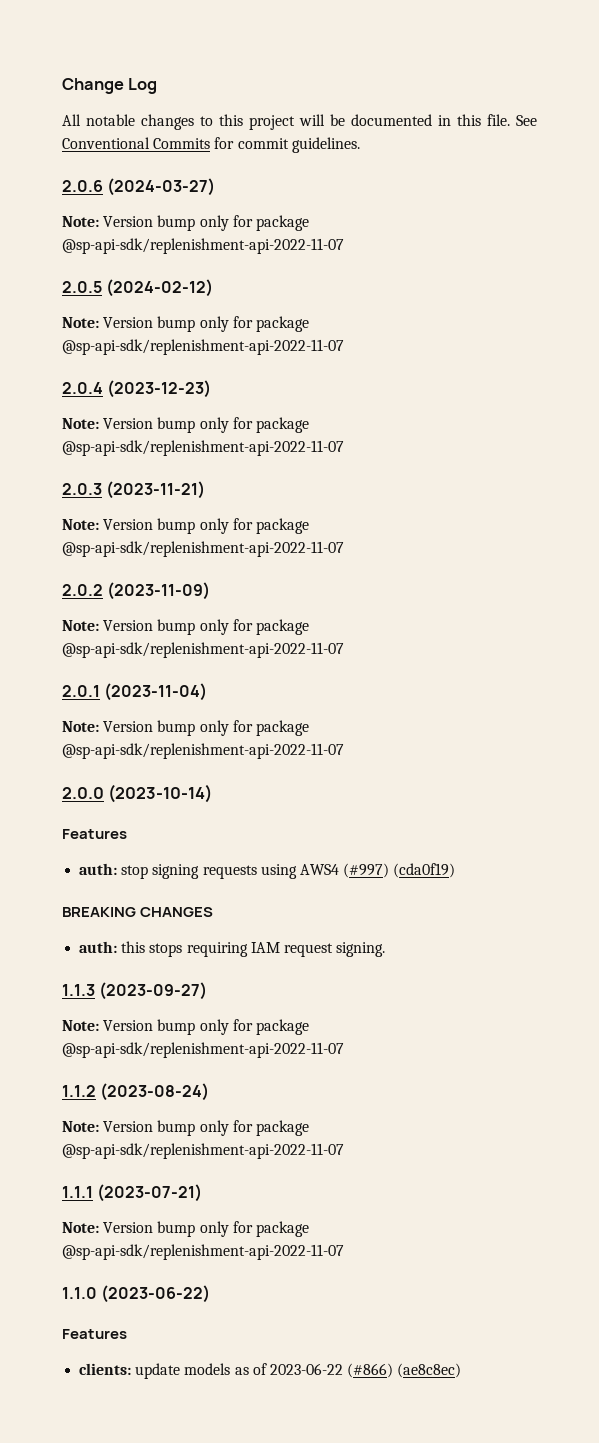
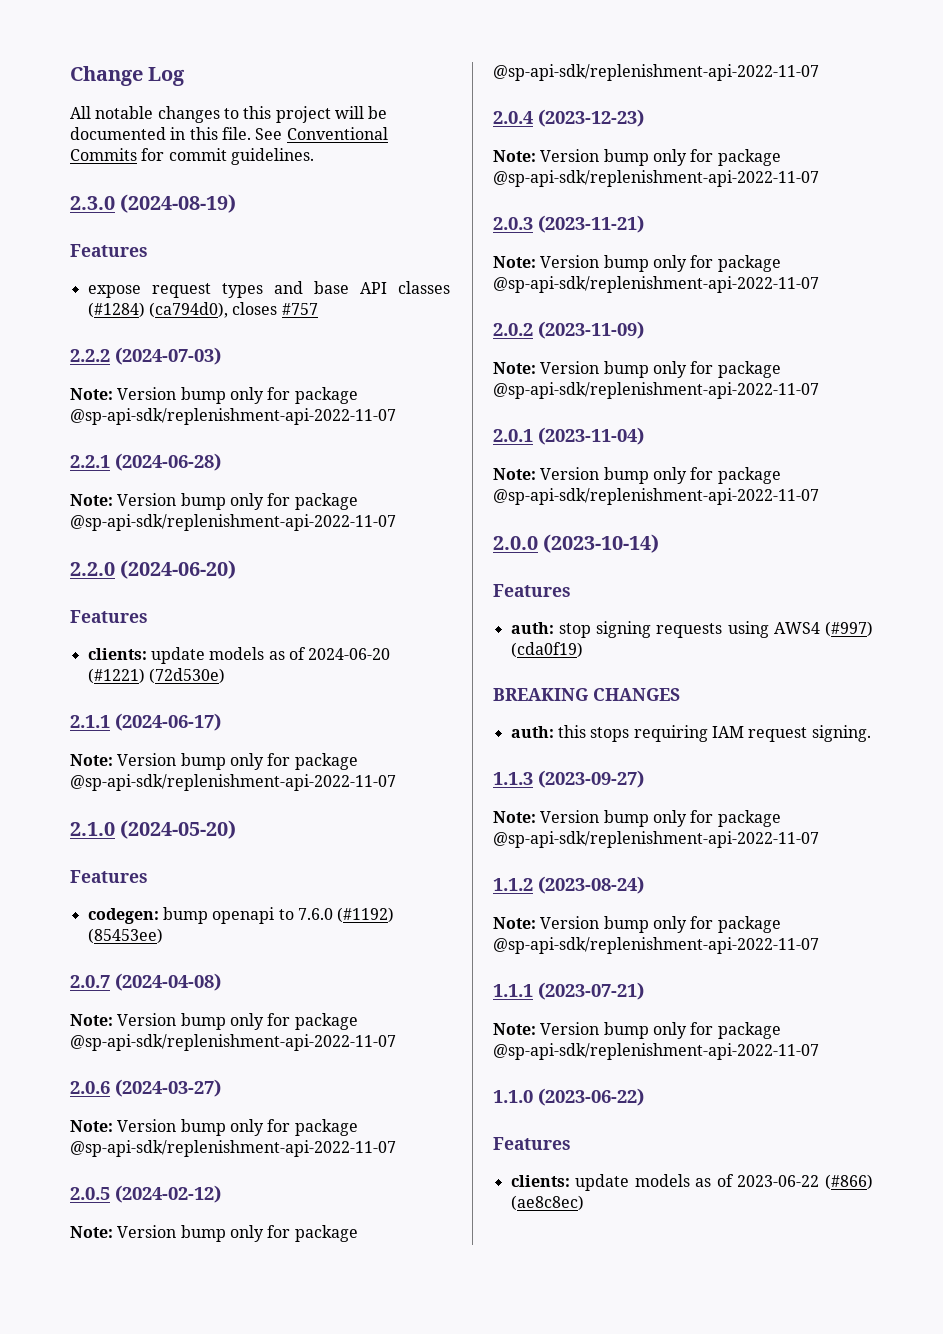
(360, 145) none -> [70,194,237,213] [70,244,148,257] [87,281,450,298] [87,302,318,318] [70,347,221,365] [70,387,358,404] [70,408,396,425] [70,453,221,471] [70,493,358,510] [70,514,396,531] [70,560,237,579] [70,610,148,623] [87,647,391,664] [87,668,225,684] [70,713,221,731] [70,753,358,770] [70,774,396,791] [70,820,237,839] [70,870,148,883] [87,907,395,924] [87,928,163,944] [70,973,221,991] [70,1013,358,1030] [70,1034,396,1051] // 2.3.0 (2024-08-19) // Features // expose request types and base API classes (#1284) (ca794d0), closes #757 // 2.2.2 (2024-07-03) // Note: Version bump only for package @sp-api-sdk/replenishment-api-2022-11-07 // 2.2.1 (2024-06-28) // Note: Version bump only for package @sp-api-sdk/replenishment-api-2022-11-07 // 2.2.0 (2024-06-20) // Features // clients: update models as of 2024-06-20 (#1221) (72d530e) // 2.1.1 (2024-06-17) // Note: Version bump only for package @sp-api-sdk/replenishment-api-2022-11-07 // 2.1.0 (2024-05-20) // Features // codegen: bump openapi to 7.6.0 (#1192) (85453ee) // 2.0.7 (2024-04-08) // Note: Version bump only for package @sp-api-sdk/replenishment-api-2022-11-07

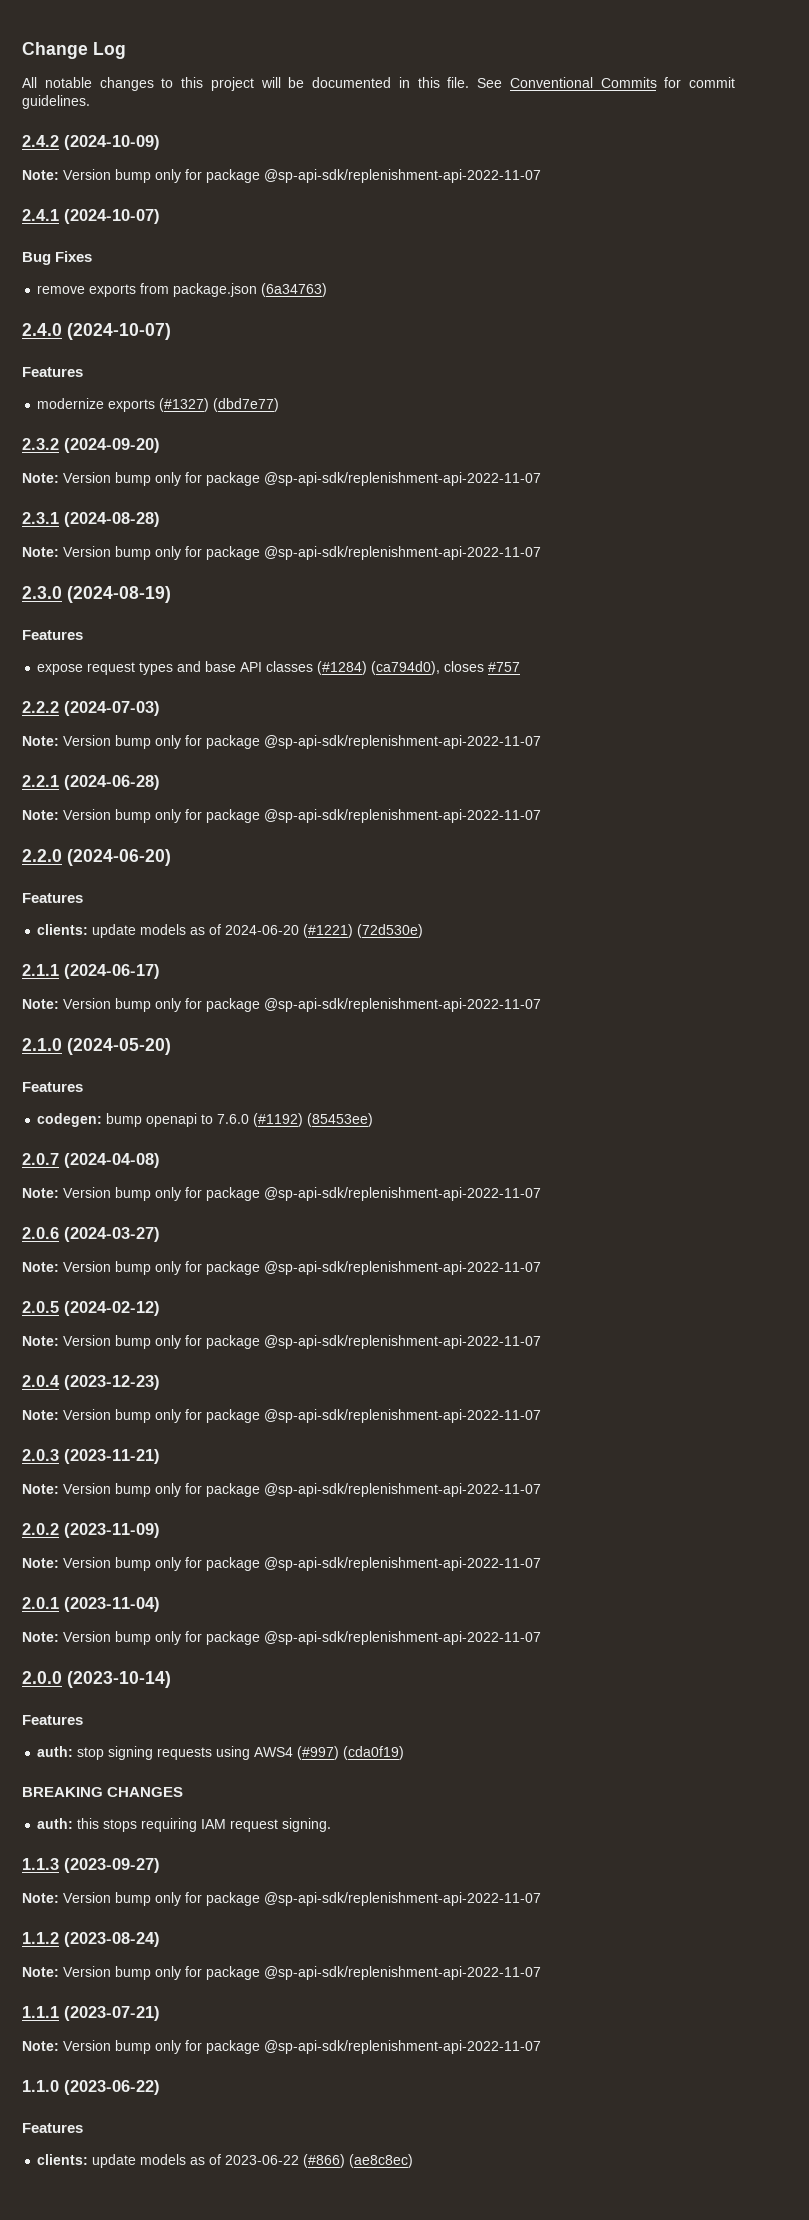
(314, 156) none -> [22,135,160,150] [22,169,541,183] [22,209,160,224] [22,251,93,265] [37,283,328,297] [22,323,171,340] [22,367,83,377] [37,398,280,412] [22,438,160,453] [22,472,541,486] [22,512,160,527] [22,546,541,560] // 2.4.2 (2024-10-09) // Note: Version bump only for package @sp-api-sdk/replenishment-api-2022-11-07 // 2.4.1 (2024-10-07) // Bug Fixes // remove exports from package.json (6a34763) // 2.4.0 (2024-10-07) // Features // modernize exports (#1327) (dbd7e77) // 2.3.2 (2024-09-20) // Note: Version bump only for package @sp-api-sdk/replenishment-api-2022-11-07 // 2.3.1 (2024-08-28) // Note: Version bump only for package @sp-api-sdk/replenishment-api-2022-11-07

